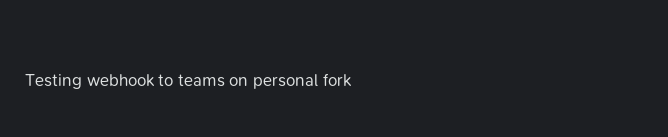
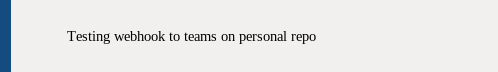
[322,73,352,87] fork -> [291,34,316,44] repo

